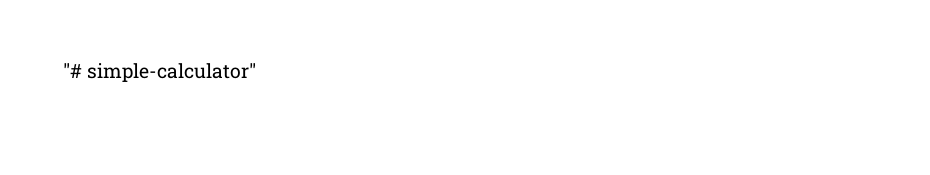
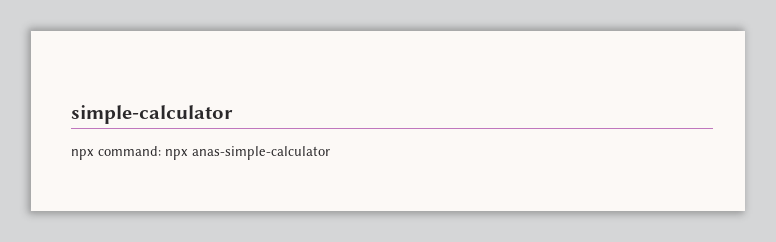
[63,63,257,82] "# simple-calculator" -> [71,105,233,124] [71,146,330,160] simple-calculator // npx command: npx anas-simple-calculator

